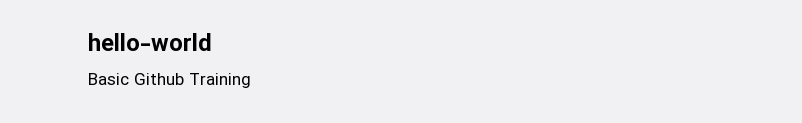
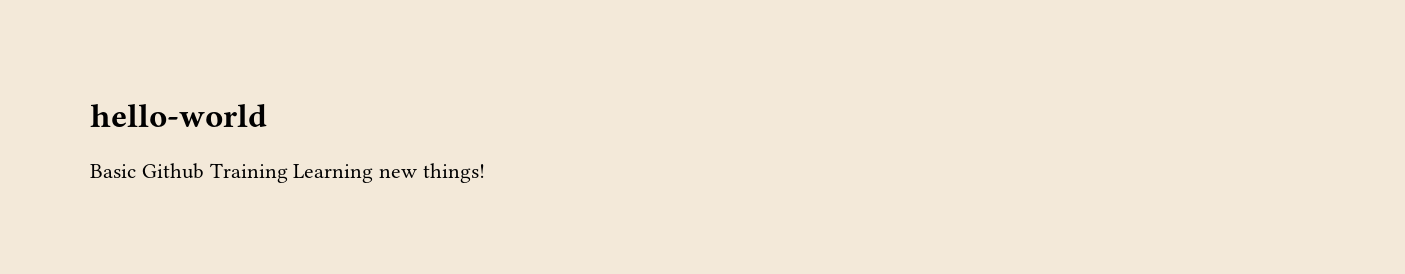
(251, 80) none -> [293,163,486,183] Learning new things!

